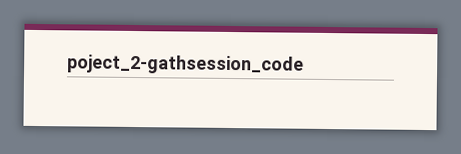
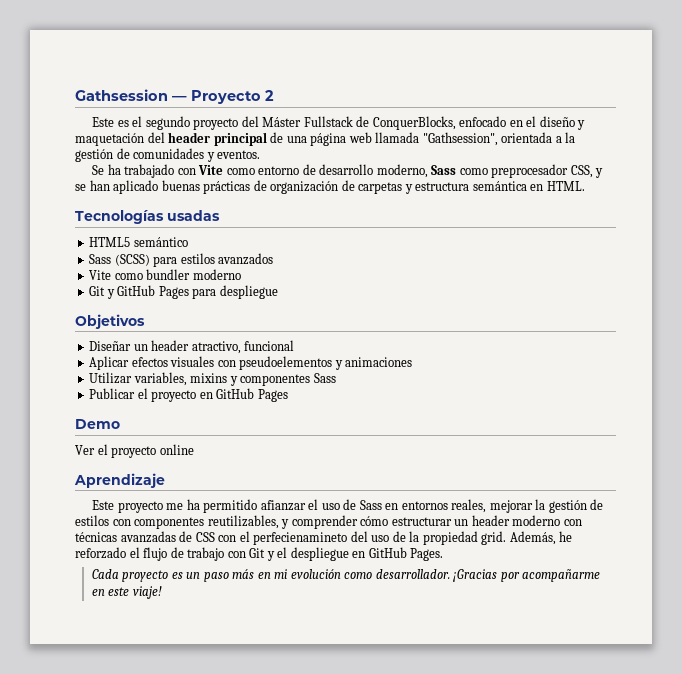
[67,54,304,75] poject_2-gathsession_code -> [75,89,274,104] [91,116,586,130] [75,132,576,146] [75,148,261,162] [91,164,604,178] [75,180,585,194] [75,210,220,224] [89,237,188,247] [89,253,274,267] [89,269,241,280] [89,285,278,299] [75,314,145,329] [89,340,295,354] [89,356,413,370] [89,372,336,386] [89,388,288,402] [75,419,120,429] [75,444,194,458] [74,473,165,488] [91,499,604,513] [75,515,582,529] [75,531,573,545] [75,547,444,561] [91,569,601,582] [91,586,162,599] Gathsession — Proyecto 2 // Este es el segundo proyecto del Máster Fullstack de ConquerBlocks, enfocado en el diseño y maquetación del header principal de una página web llamada "Gathsession", orientada a la gestión de comunidades y eventos. // Se ha trabajado con Vite como entorno de desarrollo moderno, Sass como preprocesador CSS, y se han aplicado buenas prácticas de organización de carpetas y estructura semántica en HTML. // Tecnologías usadas // HTML5 semántico // Sass (SCSS) para estilos avanzados // Vite como bundler moderno // Git y GitHub Pages para despliegue // Objetivos // Diseñar un header atractivo, funcional // Aplicar efectos visuales con pseudoelementos y animaciones // Utilizar variables, mixins y componentes Sass // Publicar el proyecto en GitHub Pages // Demo // Ver el proyecto online // Aprendizaje // Este proyecto me ha permitido afianzar el uso de Sass en entornos reales, mejorar la gestión de estilos con componentes reutilizables, y comprender cómo estructurar un header moderno con técnicas avanzadas de CSS con el perfecienamineto del uso de la propiedad grid. Además, he reforzado el flujo de trabajo con Git y el despliegue en GitHub Pages. // Cada proyecto es un paso más en mi evolución como desarrollador. ¡Gracias por acompañarme en este viaje!

